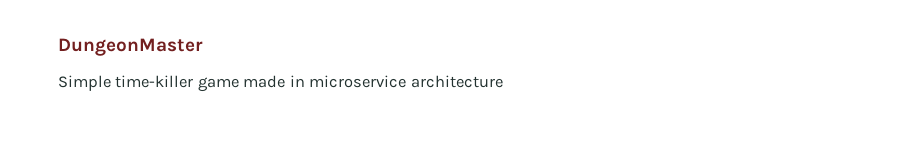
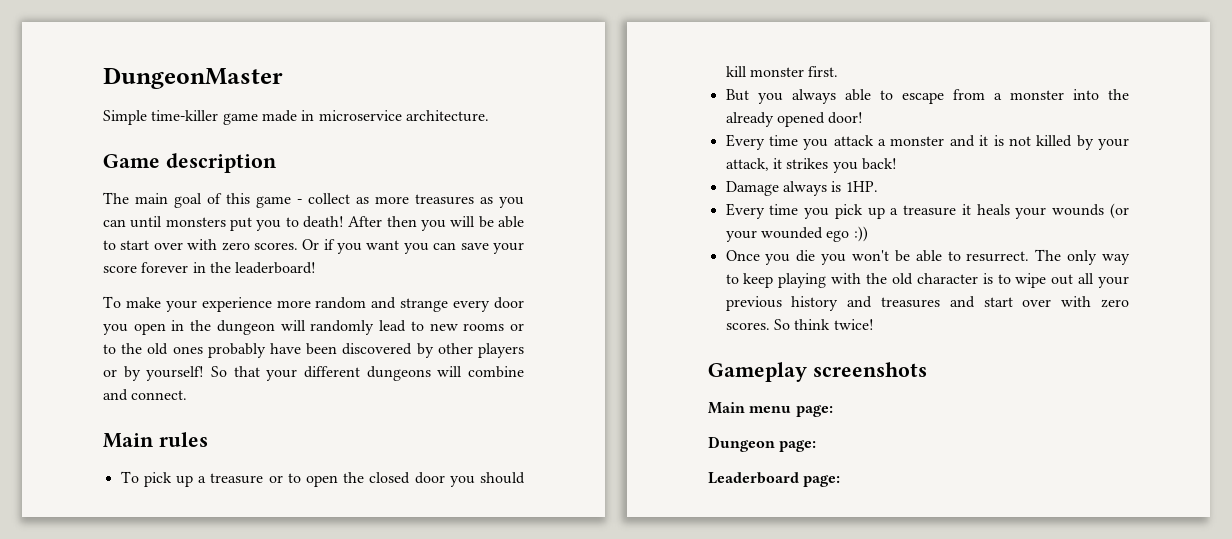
[410,75,503,88] architecture -> [405,110,489,122] [103,153,277,173] [103,192,524,208] [103,216,524,231] [103,239,524,254] [103,262,317,274] [103,296,525,312] [103,320,525,335] [103,343,524,358] [103,366,524,381] [103,389,188,401] [103,432,208,448] [120,471,525,487] [725,66,839,77] [725,89,1129,104] [725,112,864,127] [725,134,1129,150] [725,158,897,173] [725,181,878,196] [725,203,1129,219] [725,226,868,242] [725,249,1130,265] [725,273,1129,288] [725,296,1129,311] [725,319,874,330] [708,362,927,382] [708,402,833,417] [708,436,817,452] [708,472,841,487] architecture. // Game description // The main goal of this game - collect as more treasures as you can until monsters put you to death! After then you will be able to start over with zero scores. Or if you want you can save your score forever in the leaderboard! // To make your experience more random and strange every door you open in the dungeon will randomly lead to new rooms or to the old ones probably have been discovered by other players or by yourself! So that your different dungeons will combine and connect. // Main rules // To pick up a treasure or to open the closed door you should kill monster first. // But you always able to escape from a monster into the already opened door! // Every time you attack a monster and it is not killed by your attack, it strikes you back! // Damage always is 1HP. // Every time you pick up a treasure it heals your wounds (or your wounded ego :)) // Once you die you won't be able to resurrect. The only way to keep playing with the old character is to wipe out all your previous history and treasures and start over with zero scores. So think twice! // Gameplay screenshots // Main menu page: // Dungeon page: // Leaderboard page:

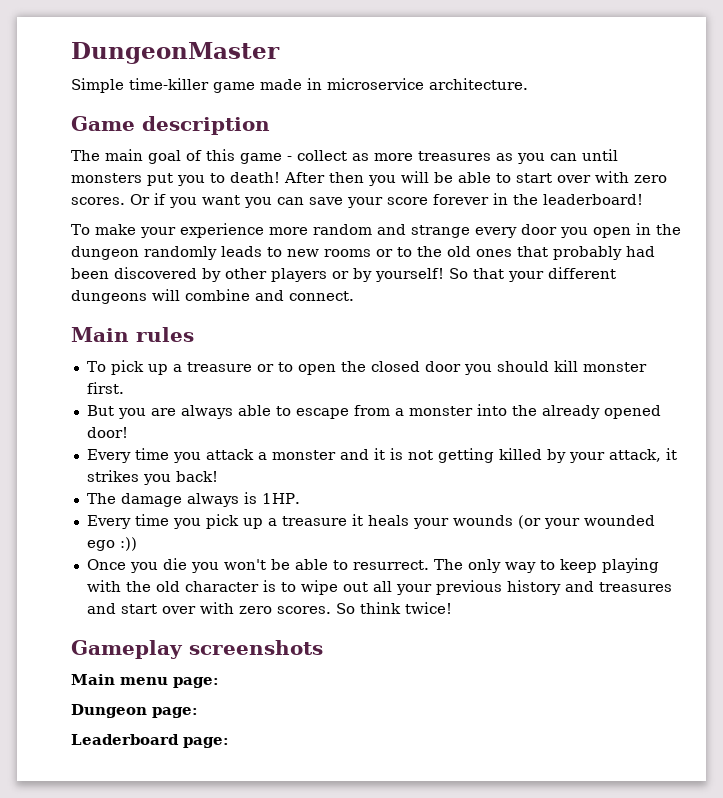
[280,320,407,335] will randomly lead -> [144,246,262,260] randomly leads
[207,343,301,358] probably have -> [517,246,655,260] that probably had
(783, 98) none -> [150,408,176,416] are
(1031, 141) none -> [437,448,494,463] getting
[725,181,779,196] Damage -> [86,493,182,507] The damage

